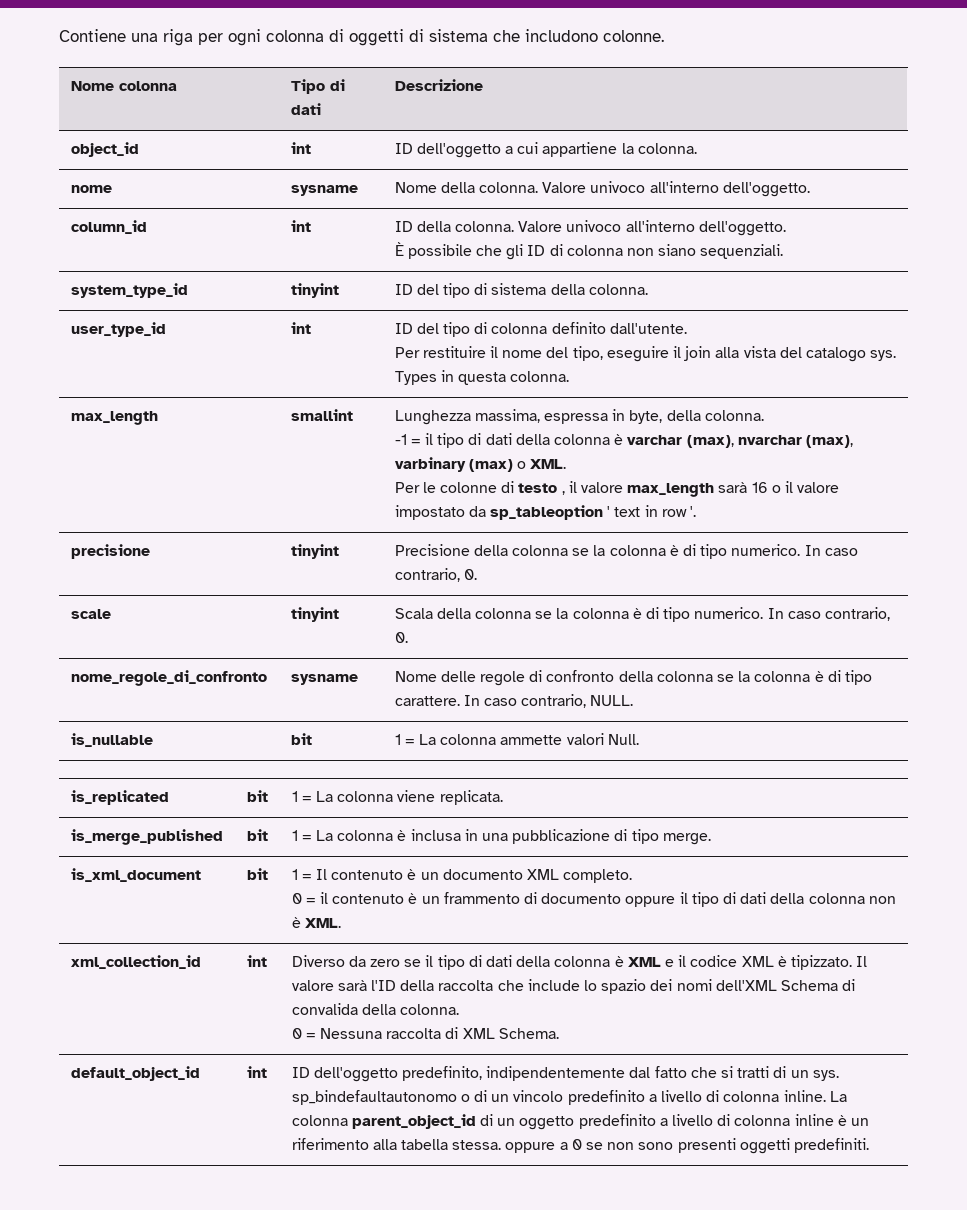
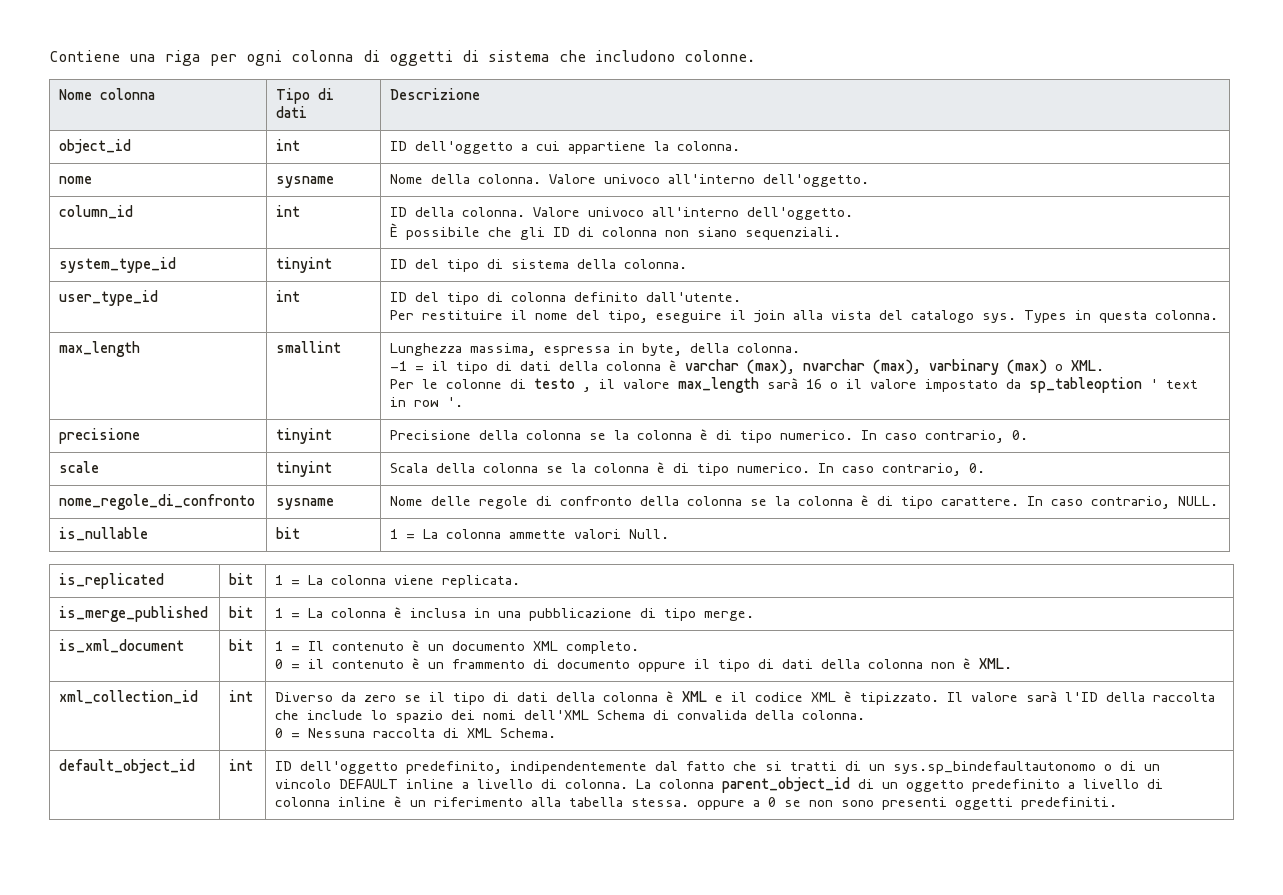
[812,1070,839,1081] [291,1090,457,1105] sys. sp_bindefaultautonomo -> [893,761,1097,774] sys.sp_bindefaultautonomo
[567,1090,826,1105] predefinito a livello di colonna inline. -> [339,779,629,789] DEFAULT inline a livello di colonna.

